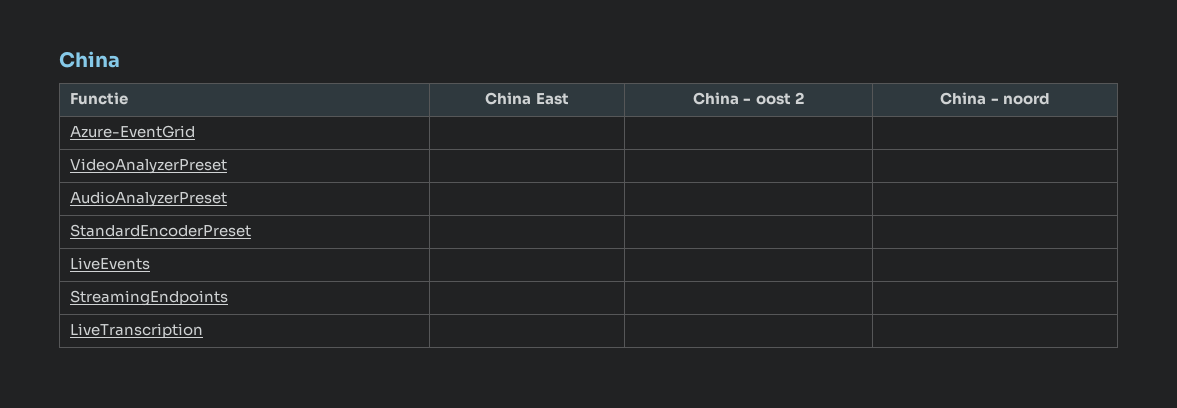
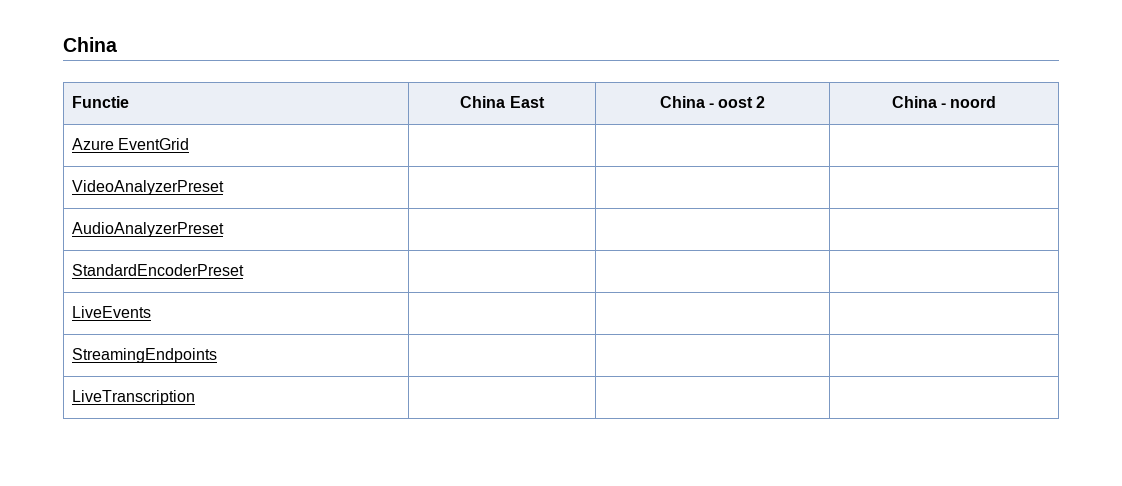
[70,125,196,138] Azure-EventGrid -> [71,138,190,150] Azure EventGrid

